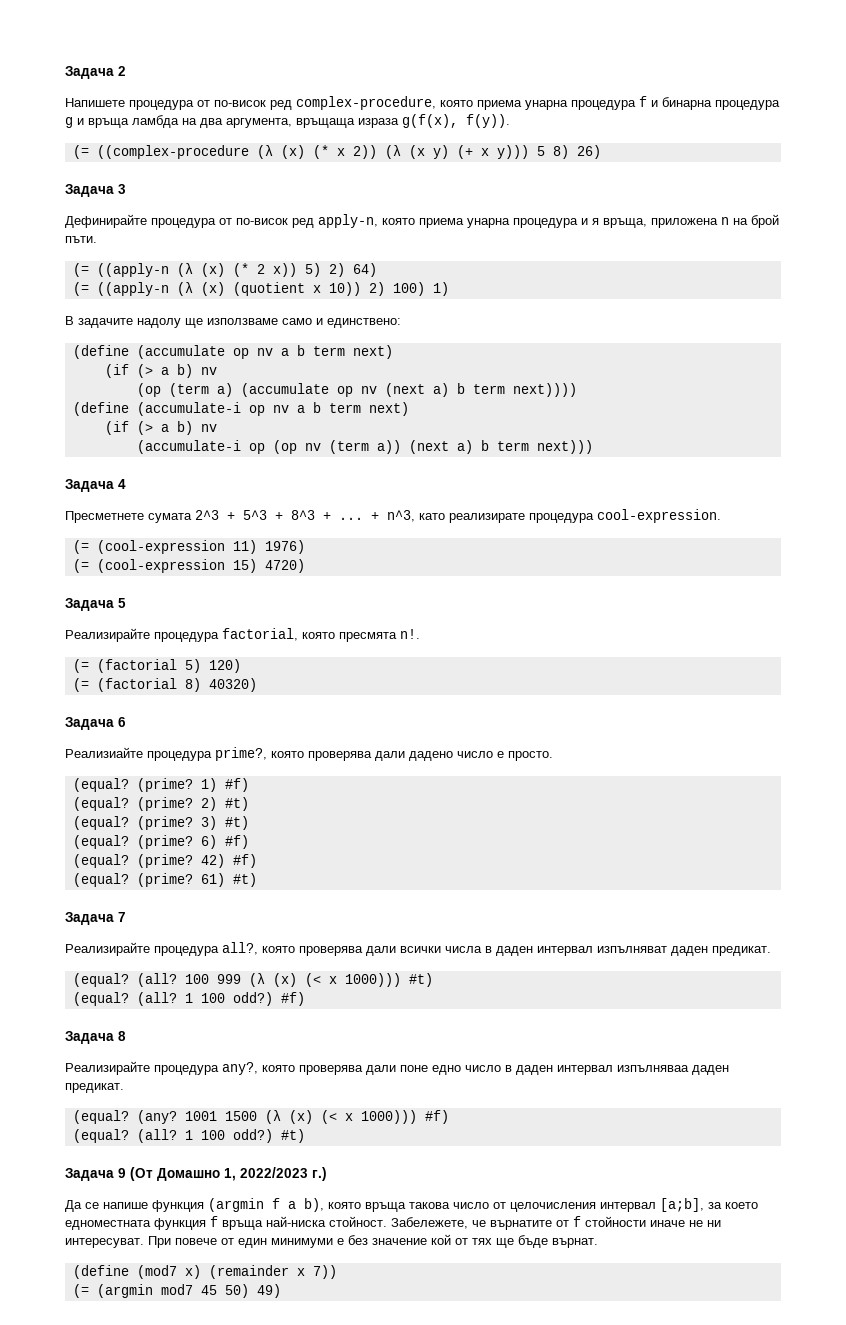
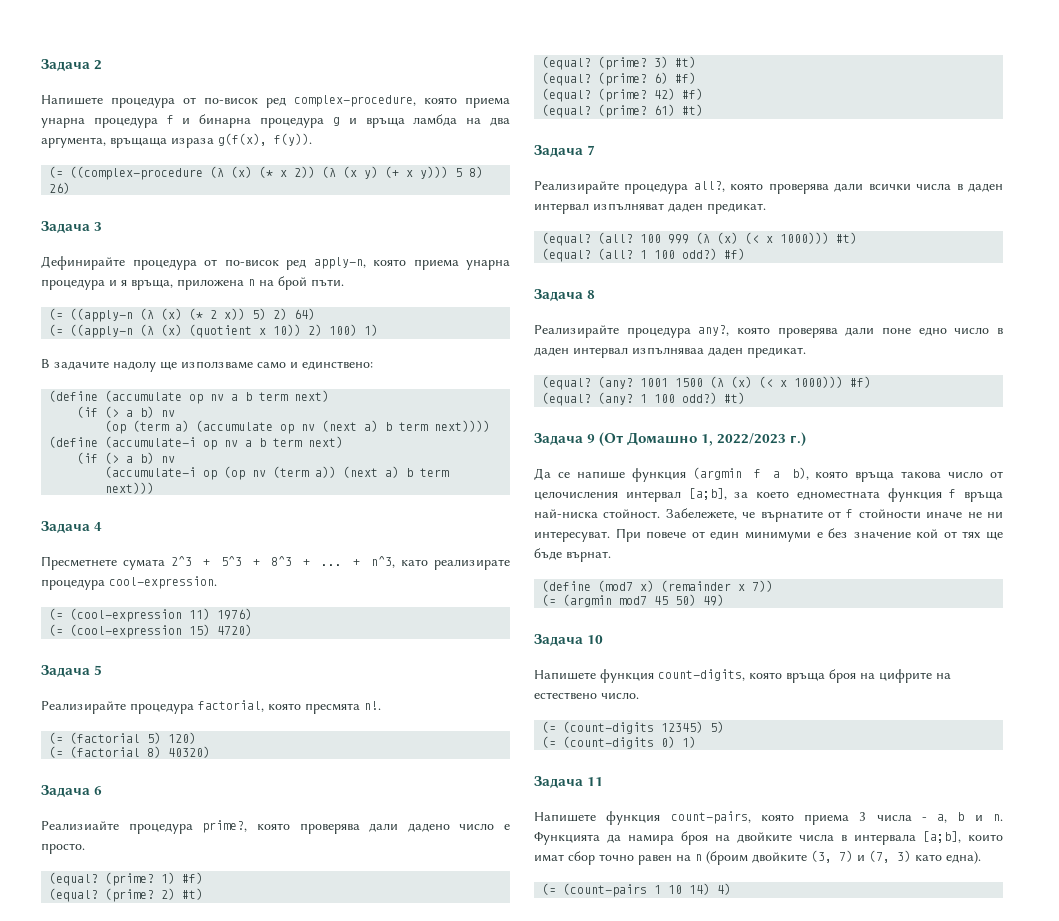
[136,1129,177,1143] (all? -> [598,392,634,405] (any?
(281, 1291) none -> [534,634,604,646] [534,669,951,683] [534,692,639,700] [542,721,725,734] [542,736,697,749] [534,776,604,788] [534,811,1003,825] [534,831,1003,845] [534,850,981,865] [542,883,732,897] // Задача 10 // Напишете функция count-digits, която връща броя на цифрите на естествено число. // (= (count-digits 12345) 5) // (= (count-digits 0) 1) // Задача 11 // Напишете функция count-pairs, която приема 3 числа - a, b и n. Функцията да намира броя на двойките числа в интервала [a;b], които имат сбор точно равен на n (броим двойките (3, 7) и (7, 3) като една). // (= (count-pairs 1 10 14) 4)

